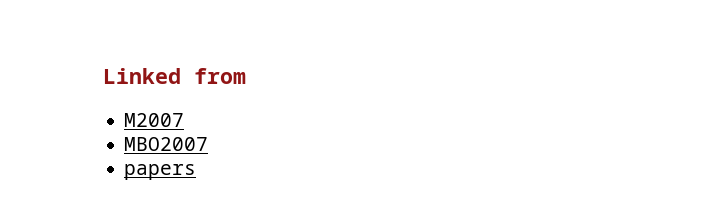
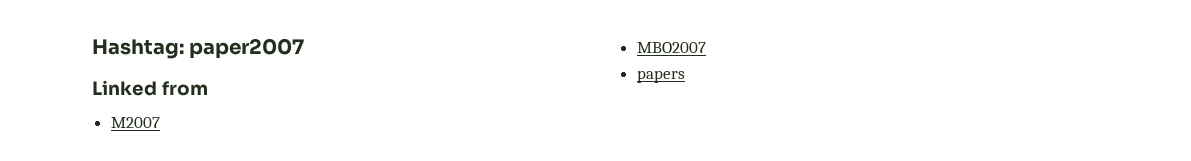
(103, 76) none -> [92,38,305,59] Hashtag: paper2007 //

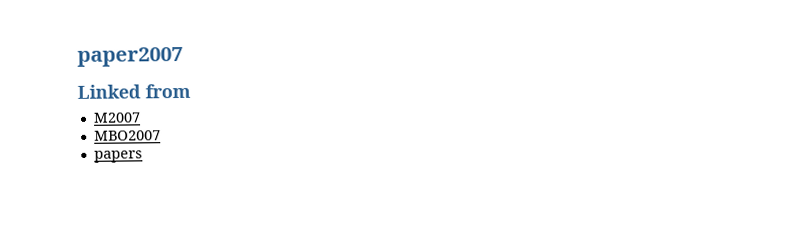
[92,39,184,59] Hashtag: -> (77, 56) none

